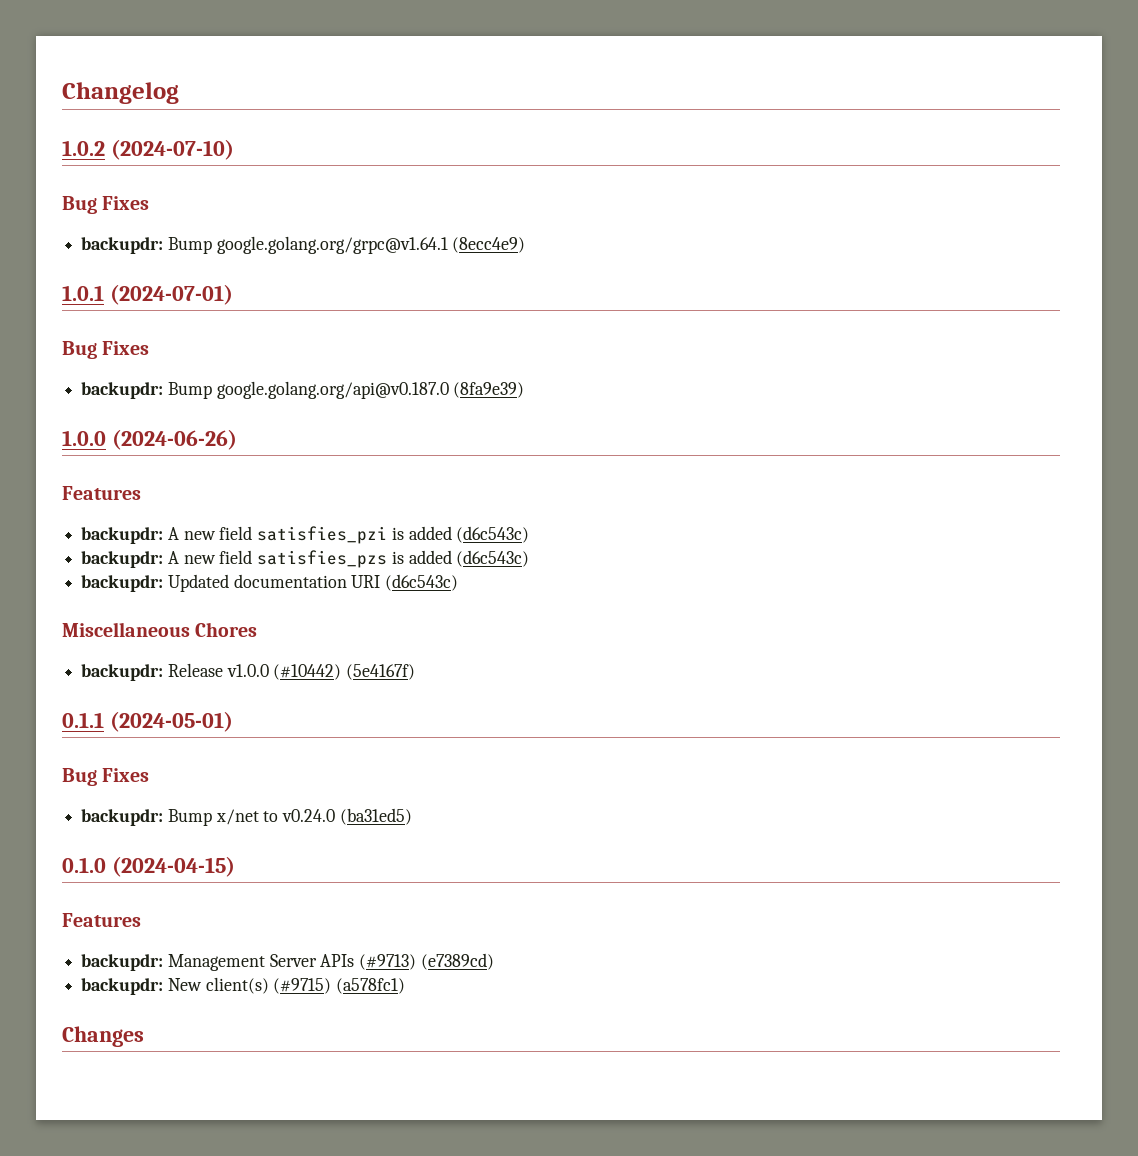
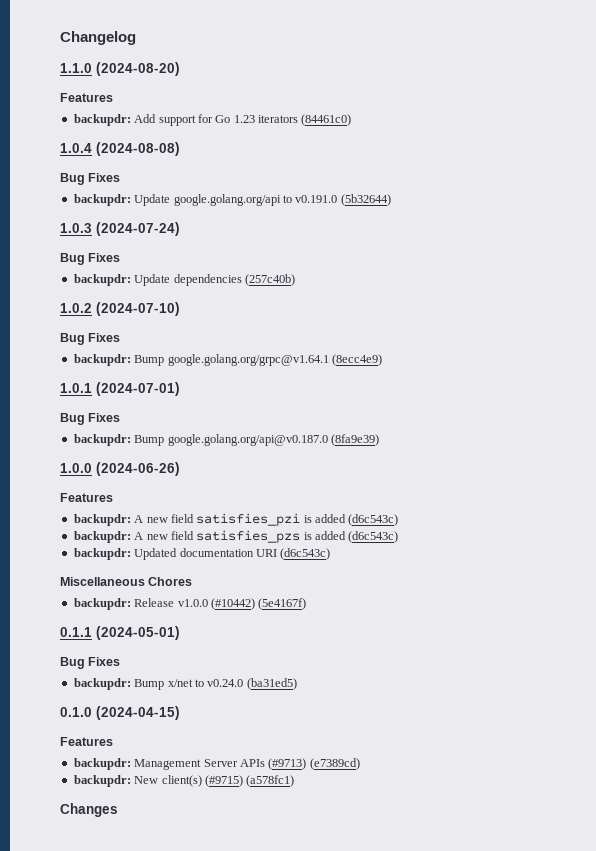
(179, 93) none -> [60,62,180,76] [60,93,113,102] [73,114,352,126] [60,142,180,156] [60,173,121,185] [73,194,391,206] [60,222,180,236] [60,253,121,265] [73,274,295,286] // 1.1.0 (2024-08-20) // Features // backupdr: Add support for Go 1.23 iterators (84461c0) // 1.0.4 (2024-08-08) // Bug Fixes // backupdr: Update google.golang.org/api to v0.191.0 (5b32644) // 1.0.3 (2024-07-24) // Bug Fixes // backupdr: Update dependencies (257c40b)

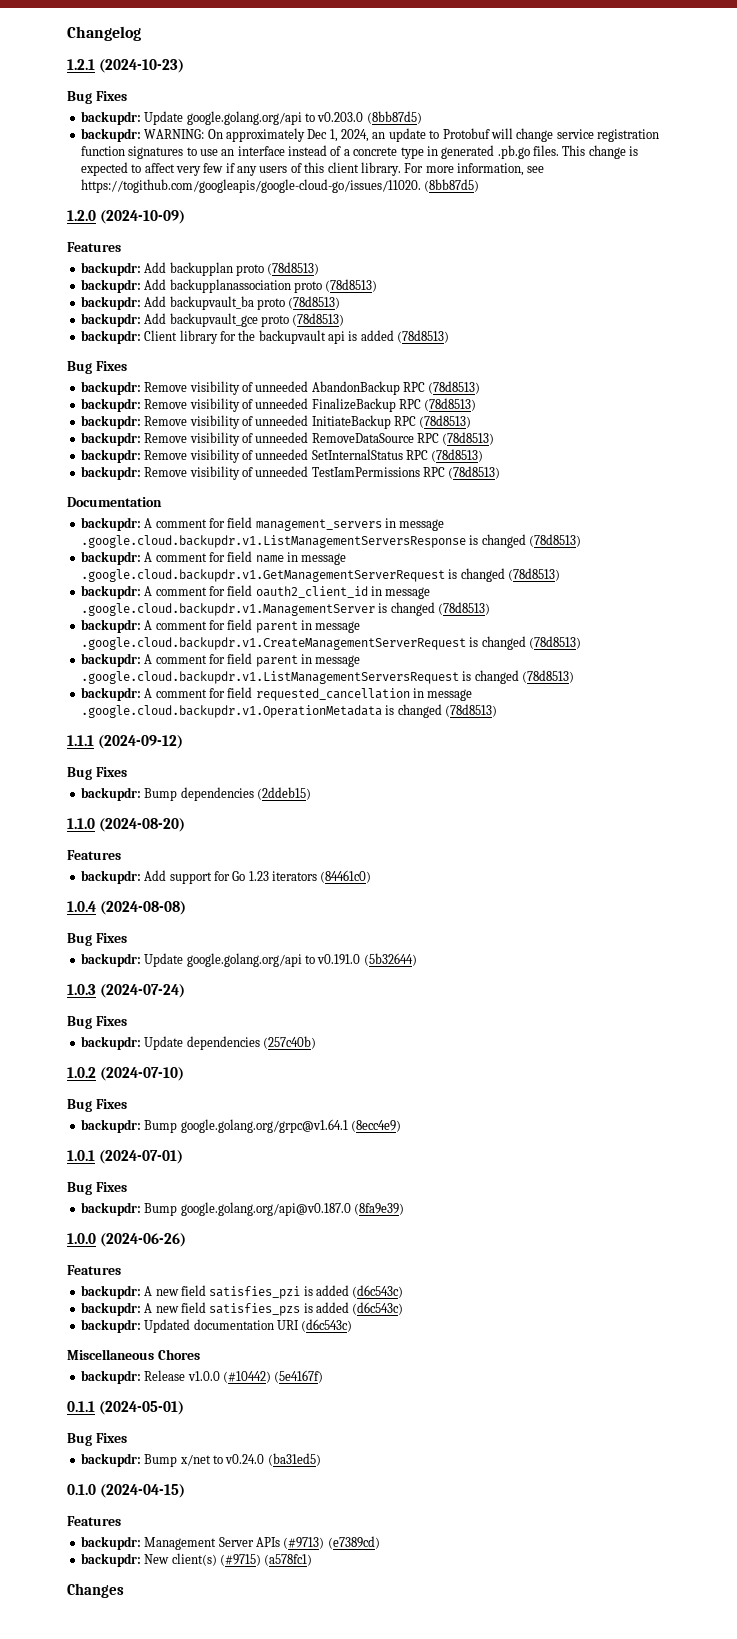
(136, 38) none -> [67,59,184,73] [67,91,127,104] [80,111,422,125] [80,128,659,142] [80,145,639,159] [80,162,545,176] [80,179,480,193] [67,210,185,224] [67,242,121,252] [80,262,320,276] [80,279,378,293] [80,296,341,310] [80,313,345,327] [80,330,450,344] [67,361,127,374] [80,381,481,395] [80,398,477,412] [80,415,472,429] [80,432,495,446] [80,449,484,463] [80,466,501,480] [67,497,162,507] [80,517,445,531] [80,534,581,548] [80,551,347,565] [80,568,560,582] [80,585,431,599] [80,602,490,616] [80,619,361,633] [80,636,581,650] [80,653,361,667] [80,670,574,684] [80,687,473,701] [80,704,497,718] [67,735,183,749] [67,767,127,780] [80,787,311,801] // 1.2.1 (2024-10-23) // Bug Fixes // backupdr: Update google.golang.org/api to v0.203.0 (8bb87d5) // backupdr: WARNING: On approximately Dec 1, 2024, an update to Protobuf will change service registration function signatures to use an interface instead of a concrete type in generated .pb.go files. This change is expected to affect very few if any users of this client library. For more information, see https://togithub.com/googleapis/google-cloud-go/issues/11020. (8bb87d5) // 1.2.0 (2024-10-09) // Features // backupdr: Add backupplan proto (78d8513) // backupdr: Add backupplanassociation proto (78d8513) // backupdr: Add backupvault_ba proto (78d8513) // backupdr: Add backupvault_gce proto (78d8513) // backupdr: Client library for the backupvault api is added (78d8513) // Bug Fixes // backupdr: Remove visibility of unneeded AbandonBackup RPC (78d8513) // backupdr: Remove visibility of unneeded FinalizeBackup RPC (78d8513) // backupdr: Remove visibility of unneeded InitiateBackup RPC (78d8513) // backupdr: Remove visibility of unneeded RemoveDataSource RPC (78d8513) // backupdr: Remove visibility of unneeded SetInternalStatus RPC (78d8513) // backupdr: Remove visibility of unneeded TestIamPermissions RPC (78d8513) // Documentation // backupdr: A comment for field management_servers in message .google.cloud.backupdr.v1.ListManagementServersResponse is changed (78d8513) // backupdr: A comment for field name in message .google.cloud.backupdr.v1.GetManagementServerRequest is changed (78d8513) // backupdr: A comment for field oauth2_client_id in message .google.cloud.backupdr.v1.ManagementServer is changed (78d8513) // backupdr: A comment for field parent in message .google.cloud.backupdr.v1.CreateManagementServerRequest is changed (78d8513) // backupdr: A comment for field parent in message .google.cloud.backupdr.v1.ListManagementServersRequest is changed (78d8513) // backupdr: A comment for field requested_cancellation in message .google.cloud.backupdr.v1.OperationMetadata is changed (78d8513) // 1.1.1 (2024-09-12) // Bug Fixes // backupdr: Bump dependencies (2ddeb15)

